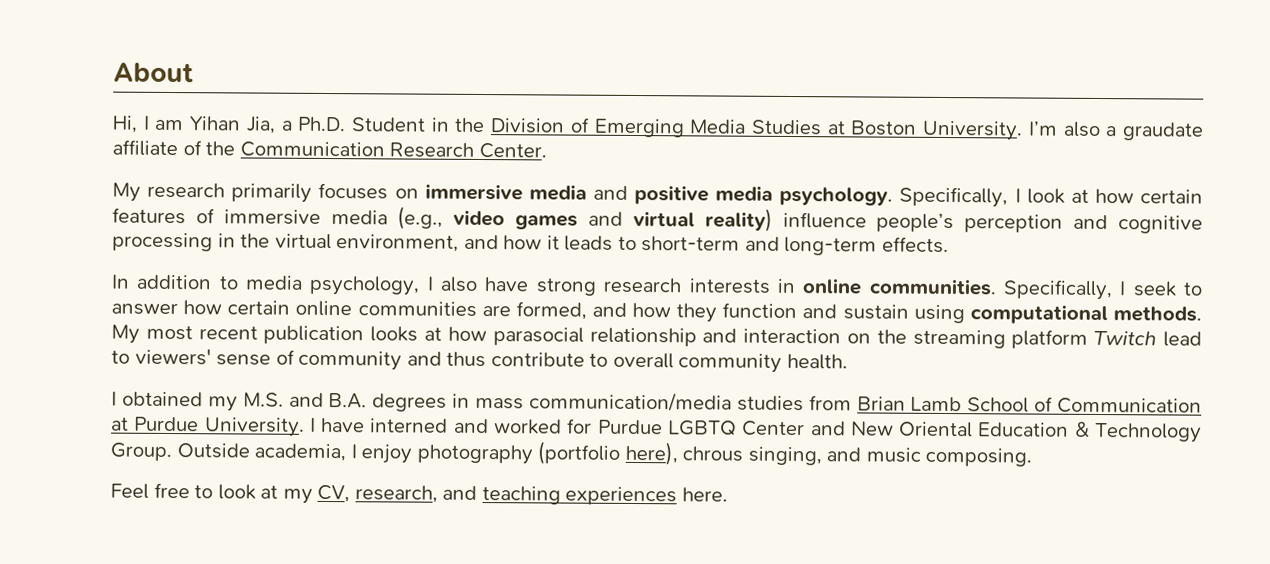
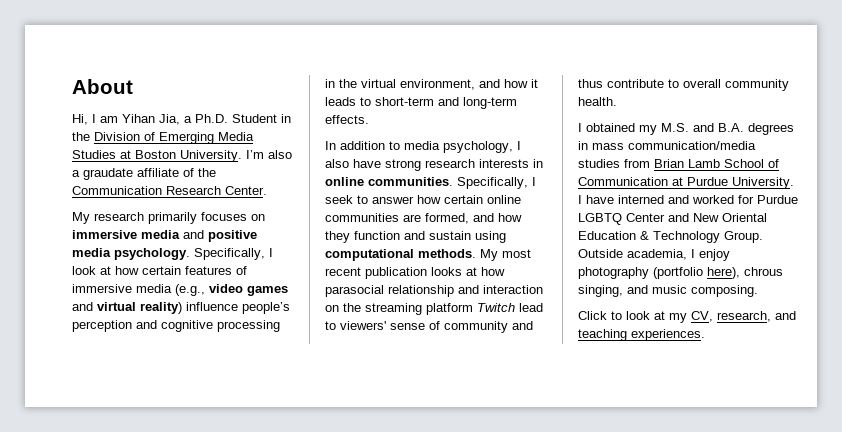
[110,482,190,499] Feel free -> [578,311,607,320] Click
[565,486,728,506] experiences here. -> [631,329,705,341] experiences.

